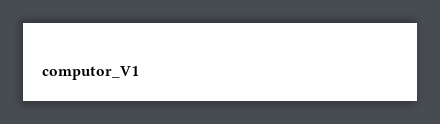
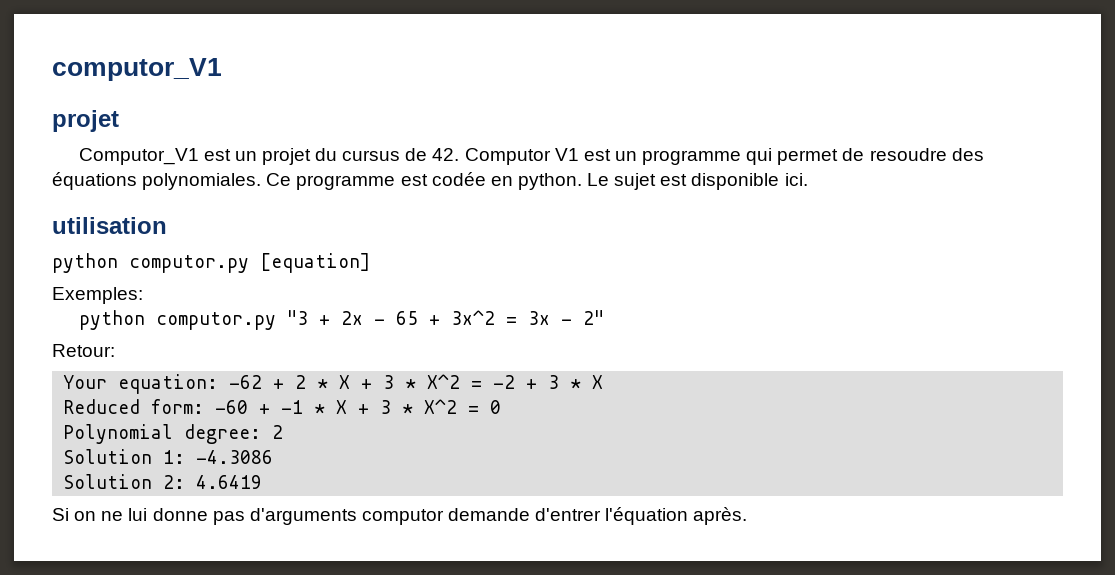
(139, 73) none -> [52,110,119,132] [78,148,984,165] [52,172,808,190] [52,217,167,234] [52,253,370,273] [52,287,143,304] [78,310,604,330] [52,344,115,357] [63,374,604,394] [63,399,502,414] [63,424,284,444] [63,449,274,464] [63,474,263,489] [52,507,748,525] // projet // Computor_V1 est un projet du cursus de 42. Computor V1 est un programme qui permet de resoudre des équations polynomiales. Ce programme est codée en python. Le sujet est disponible ici. // utilisation // python computor.py [equation] // Exemples: // python computor.py "3 + 2x - 65 + 3x^2 = 3x - 2" // Retour: // Your equation: -62 + 2 * X + 3 * X^2 = -2 + 3 * X // Reduced form: -60 + -1 * X + 3 * X^2 = 0 // Polynomial degree: 2 // Solution 1: -4.3086 // Solution 2: 4.6419 // Si on ne lui donne pas d'arguments computor demande d'entrer l'équation après.

